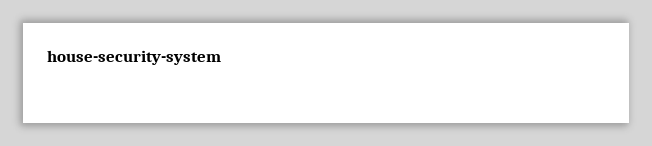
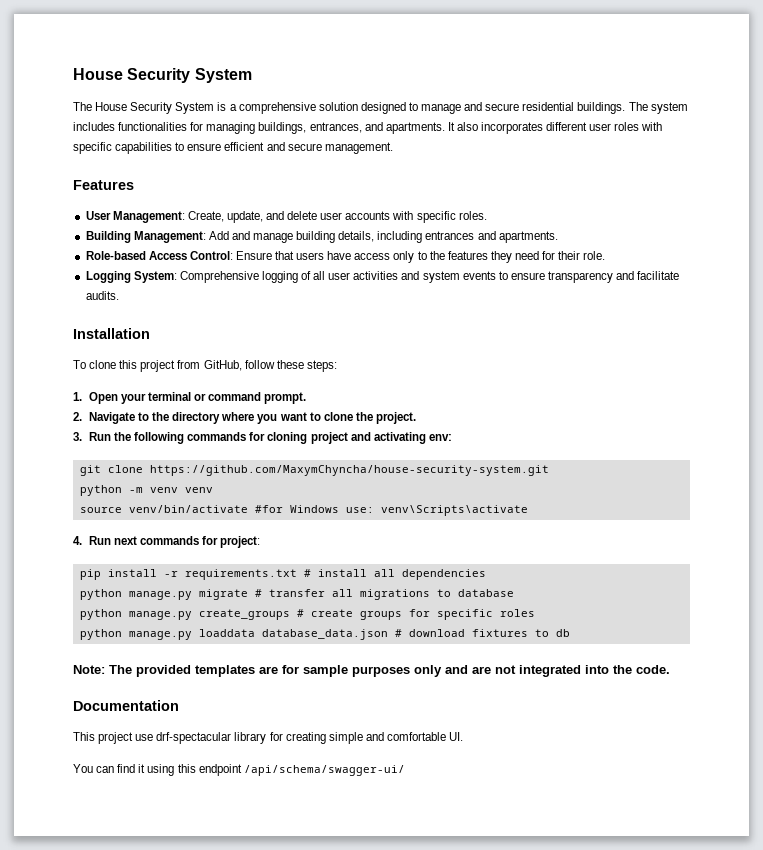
[47,50,221,65] house-security-system -> [73,68,252,83] [73,102,688,114] [73,122,663,134] [73,142,393,154] [73,180,134,190] [85,211,487,223] [85,231,558,243] [85,251,606,263] [85,271,680,283] [85,291,119,300] [73,328,150,339] [73,360,337,372] [73,392,307,404] [73,412,416,424] [73,432,452,444] [79,465,549,476] [79,485,213,496] [79,505,528,516] [73,536,261,548] [79,569,486,580] [79,589,514,600] [79,609,535,620] [79,629,570,640] [73,665,670,677] [73,700,179,711] [73,732,464,744] [73,764,405,776] House Security System // The House Security System is a comprehensive solution designed to manage and secure residential buildings. The system includes functionalities for managing buildings, entrances, and apartments. It also incorporates different user roles with specific capabilities to ensure efficient and secure management. // Features // User Management: Create, update, and delete user accounts with specific roles. // Building Management: Add and manage building details, including entrances and apartments. // Role-based Access Control: Ensure that users have access only to the features they need for their role. // Logging System: Comprehensive logging of all user activities and system events to ensure transparency and facilitate audits. // Installation // To clone this project from GitHub, follow these steps: // 1. Open your terminal or command prompt. // 2. Navigate to the directory where you want to clone the project. // 3. Run the following commands for cloning project and activating env: // git clone https://github.com/MaxymChyncha/house-security-system.git // python -m venv venv // source venv/bin/activate #for Windows use: venv\Scripts\activate // 4. Run next commands for project: // pip install -r requirements.txt # install all dependencies // python manage.py migrate # transfer all migrations to database // python manage.py create_groups # create groups for specific roles // python manage.py loaddata database_data.json # download fixtures to db // Note: The provided templates are for sample purposes only and are not integrated into the code. // Documentation // This project use drf-spectacular library for creating simple and comfortable UI. // You can find it using this endpoint /api/schema/swagger-ui/

